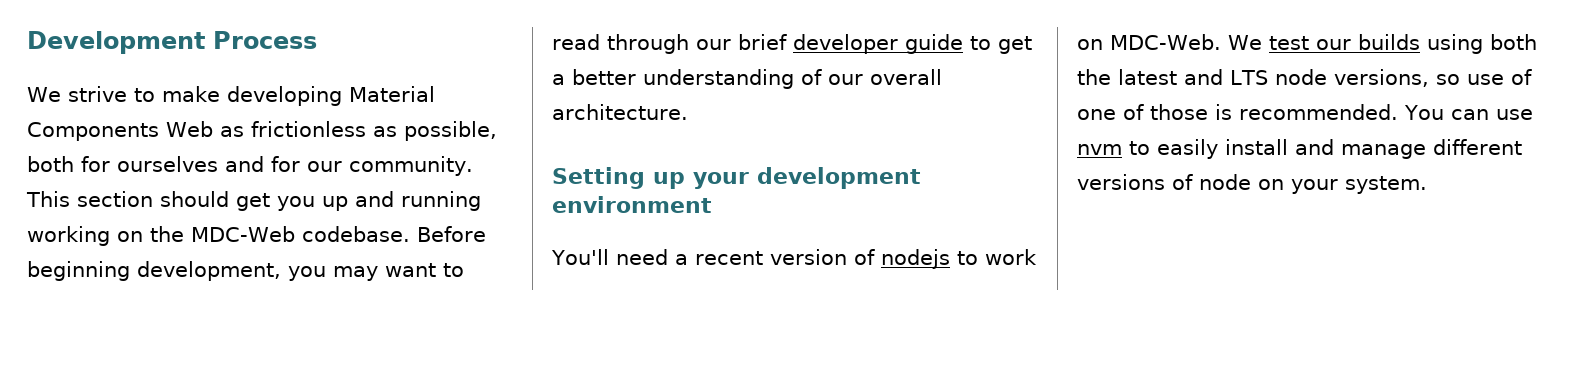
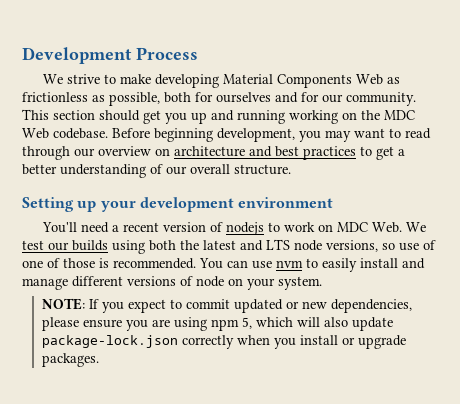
[191,226,295,242] MDC-Web -> [384,110,415,120] [22,128,49,139] MDC Web
[738,34,963,54] brief developer guide -> [98,146,356,160] overview on architecture and best practices
[552,104,688,120] architecture. -> [234,164,291,175] structure.
[1110,34,1221,50] MDC-Web. -> [336,222,402,233] MDC Web.
(1427, 185) none -> [42,298,413,313] [42,317,394,331] [42,335,407,349] [42,353,100,367] // NOTE: If you expect to commit updated or new dependencies, please ensure you are using npm 5, which will also update package-lock.json correctly when you install or upgrade packages.

